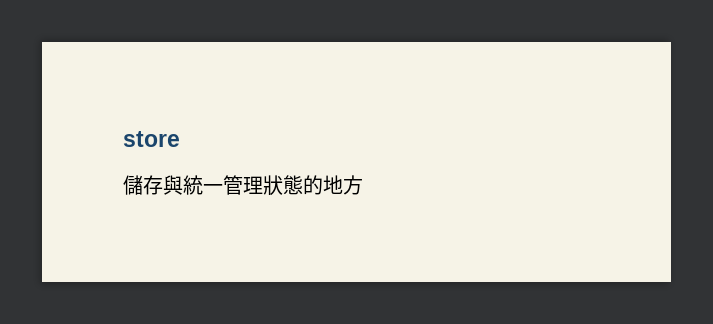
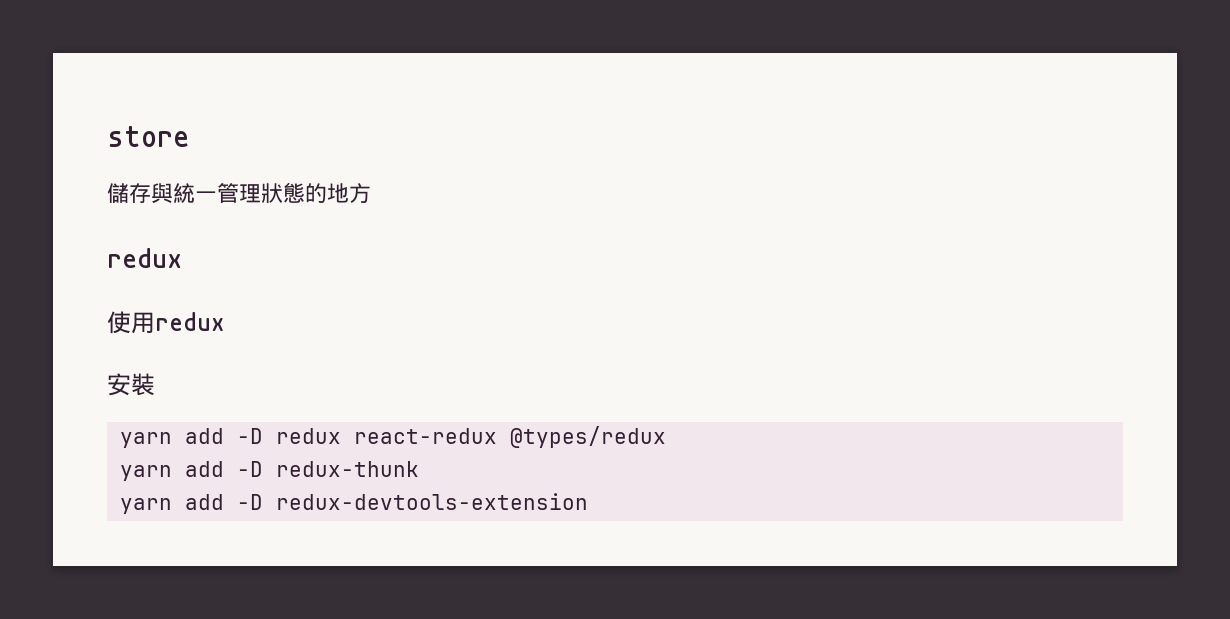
(363, 185) none -> [107,248,182,268] [107,311,224,334] [107,373,155,396] [119,426,666,448] [119,461,419,481] [119,493,588,514] // redux // 使用redux // 安裝 // yarn add -D redux react-redux @types/redux // yarn add -D redux-thunk // yarn add -D redux-devtools-extension

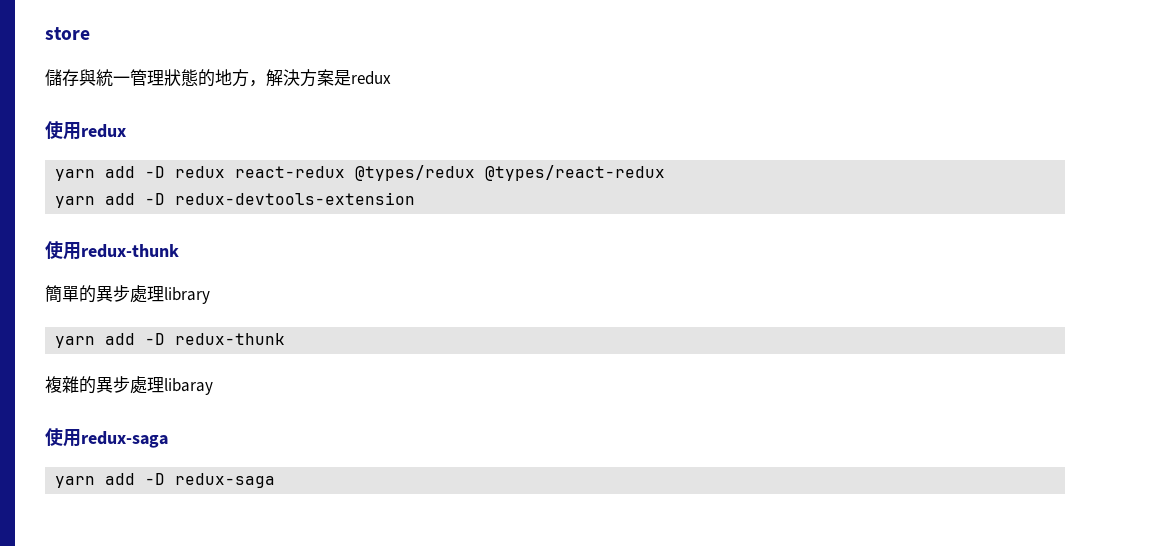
(371, 193) // -> [249,69,351,87] ，解決方案是
[107,373,155,396] // 安裝 -> (126, 131) none
[119,461,419,481] [119,493,588,514] // yarn add -D redux-thunk // yarn add -D redux-devtools-extension -> [485,165,666,181] [55,192,416,208] [45,241,179,260] [45,285,210,304] [55,333,286,348] [45,376,213,395] [45,428,168,448] [55,473,276,488] @types/react-redux // yarn add -D redux-devtools-extension // 使用redux-thunk // 簡單的異步處理library // yarn add -D redux-thunk // 複雜的異步處理libaray // 使用redux-saga // yarn add -D redux-saga

